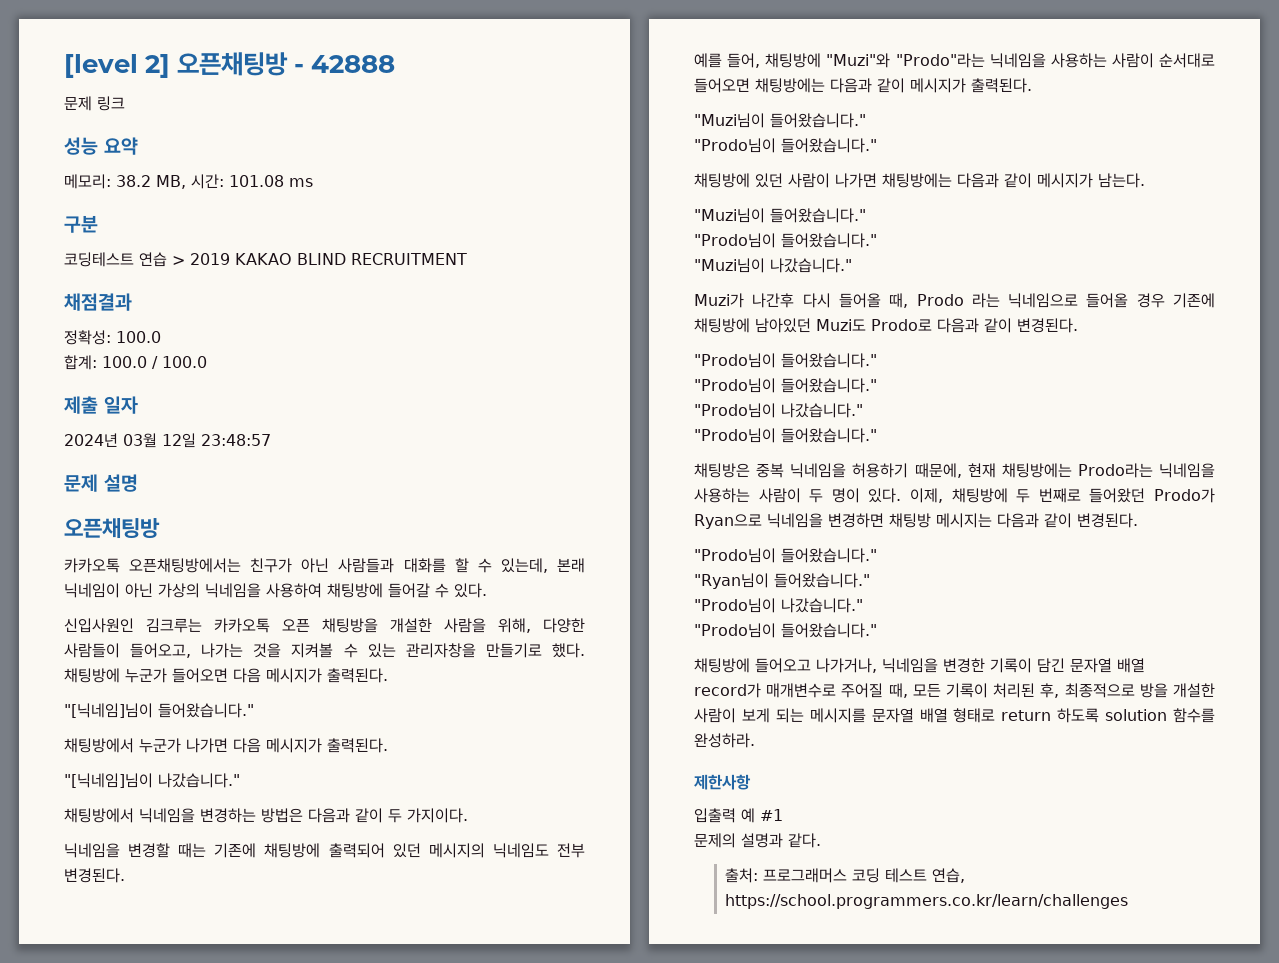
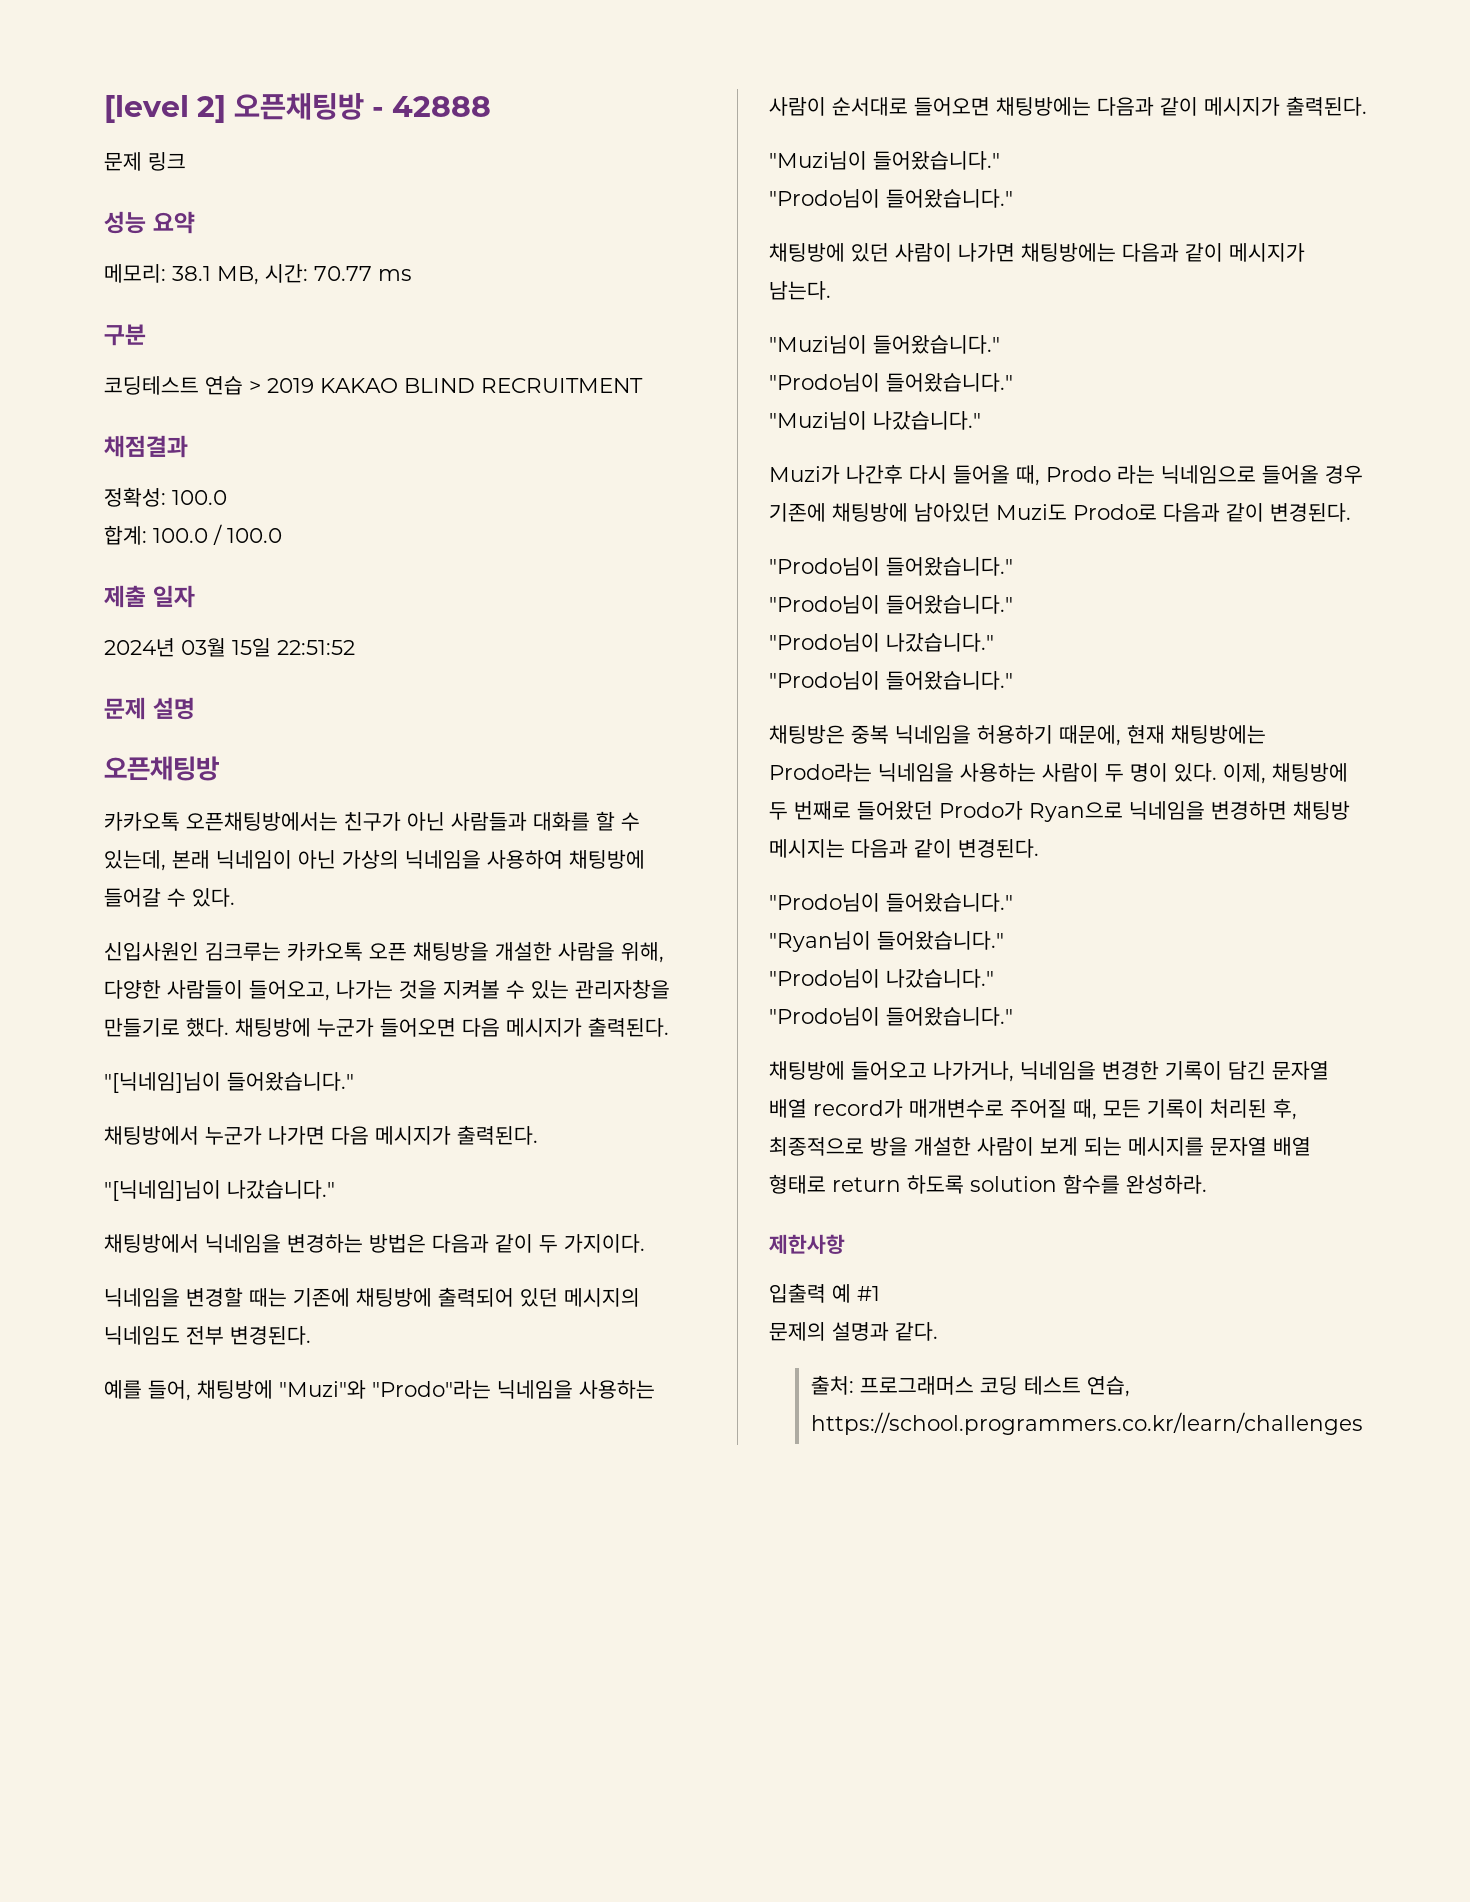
[116,175,151,187] 38.2 -> [172,266,211,281] 38.1
[229,175,284,187] 101.08 -> [314,266,372,281] 70.77
[162,433,271,448] 12일 23:48:57 -> [232,638,355,657] 15일 22:51:52

